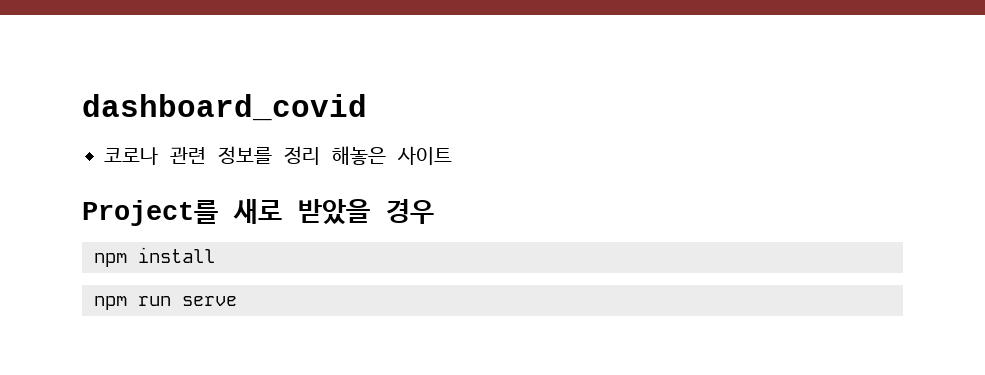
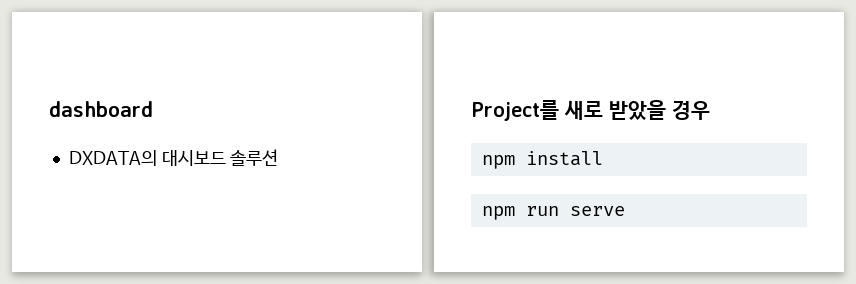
[82,94,367,121] [104,146,452,165] dashboard_covid // 코로나 관련 정보를 정리 해놓은 사이트 -> [49,101,153,117] [68,149,279,166] dashboard // DXDATA의 대시보드 솔루션

